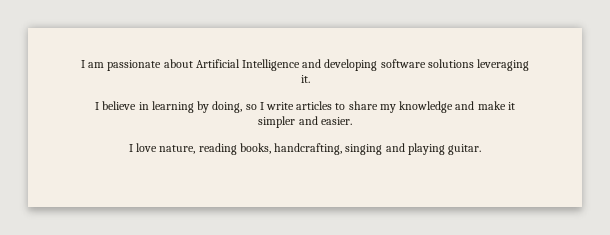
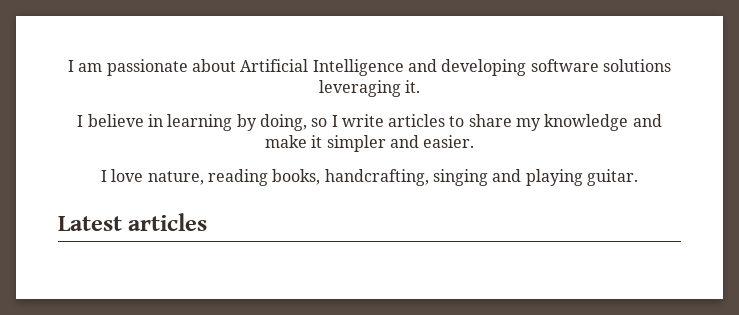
(482, 149) none -> [58,213,208,231] // Latest articles

